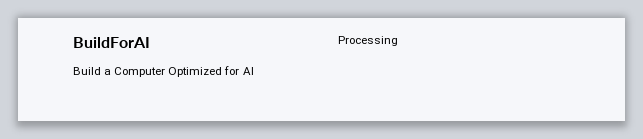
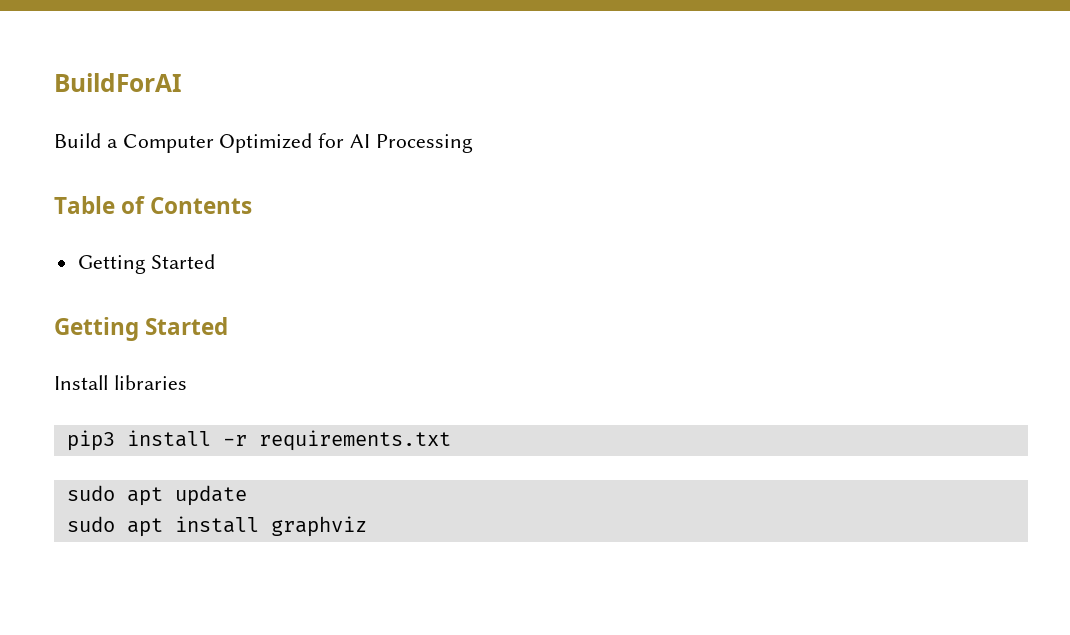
(398, 41) none -> [54,196,253,214] [77,254,216,274] [54,317,229,341] [54,375,187,390] [66,430,451,451] [66,485,247,506] [66,516,367,537] // Table of Contents // Getting Started // Getting Started // Install libraries // pip3 install -r requirements.txt // sudo apt update // sudo apt install graphviz

